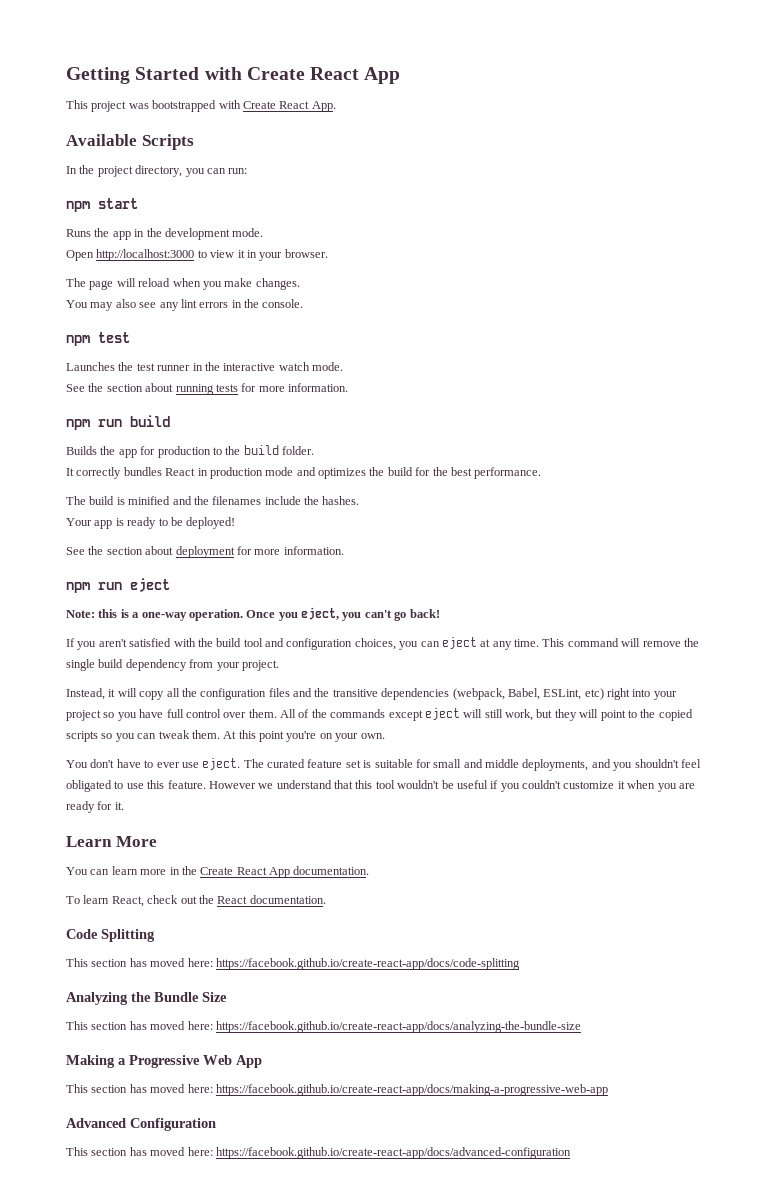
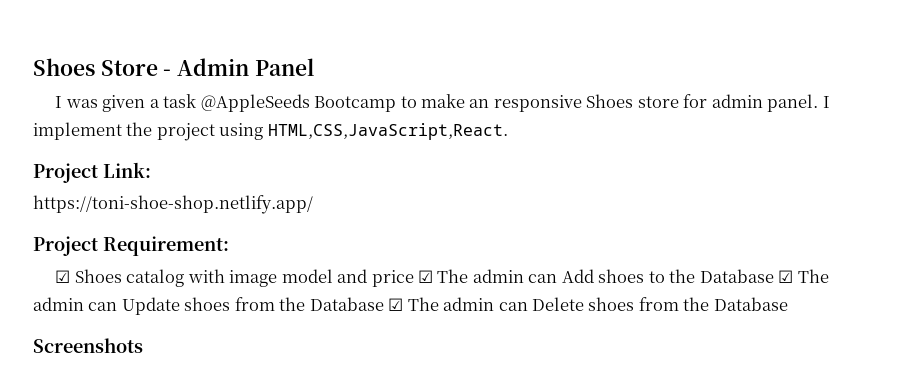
[66,67,401,84] [66,100,336,112] [66,134,194,150] [66,165,248,177] [66,198,138,212] [66,228,264,240] [66,249,328,261] [66,278,300,290] [66,299,304,311] [66,332,130,346] [66,362,343,371] [66,383,348,395] [66,415,170,430] [66,445,314,458] [66,467,542,479] [66,496,360,505] [66,517,236,529] [66,546,344,558] [66,578,170,593] [66,607,440,621] [66,637,699,650] [66,659,279,671] [66,688,677,700] [66,708,693,721] [66,730,385,742] [66,758,701,771] [66,780,695,792] [66,801,124,813] [66,836,157,847] [66,866,370,878] [66,895,326,907] [66,929,155,942] [66,958,520,970] [66,992,227,1005] [66,1021,581,1033] [66,1055,262,1068] [66,1084,608,1096] [66,1118,216,1131] [66,1147,571,1159] Getting Started with Create React App // This project was bootstrapped with Create React App. // Available Scripts // In the project directory, you can run: // npm start // Runs the app in the development mode. // Open http://localhost:3000 to view it in your browser. // The page will reload when you make changes. // You may also see any lint errors in the console. // npm test // Launches the test runner in the interactive watch mode. // See the section about running tests for more information. // npm run build // Builds the app for production to the build folder. // It correctly bundles React in production mode and optimizes the build for the best performance. // The build is minified and the filenames include the hashes. // Your app is ready to be deployed! // See the section about deployment for more information. // npm run eject // Note: this is a one-way operation. Once you eject, you can't go back! // If you aren't satisfied with the build tool and configuration choices, you can eject at any time. This command will remove the single build dependency from your project. // Instead, it will copy all the configuration files and the transitive dependencies (webpack, Babel, ESLint, etc) right into your project so you have full control over them. All of the commands except eject will still work, but they will point to the copied scripts so you can tweak them. At this point you're on your own. // You don't have to ever use eject. The curated feature set is suitable for small and middle deployments, and you shouldn't feel obligated to use this feature. However we understand that this tool wouldn't be useful if you couldn't customize it when you are ready for it. // Learn More // You can learn more in the Create React App documentation. // To learn React, check out the React documentation. // Code Splitting // This section has moved here: https://facebook.github.io/create-react-app/docs/code-splitting // Analyzing the Bundle Size // This section has moved here: https://facebook.github.io/create-react-app/docs/analyzing-the-bundle-size // Making a Progressive Web App // This section has moved here: https://facebook.github.io/create-react-app/docs/making-a-progressive-web-app // Advanced Configuration // This section has moved here: https://facebook.github.io/create-react-app/docs/advanced-configuration -> [33,58,314,76] [55,94,830,112] [33,122,508,141] [33,162,151,183] [33,195,313,214] [33,236,229,256] [55,269,829,287] [33,297,788,315] [33,338,143,353] Shoes Store - Admin Panel // I was given a task @AppleSeeds Bootcamp to make an responsive Shoes store for admin panel. I implement the project using HTML,CSS,JavaScript,React. // Project Link: // https://toni-shoe-shop.netlify.app/ // Project Requirement: // ☑ Shoes catalog with image model and price ☑ The admin can Add shoes to the Database ☑ The admin can Update shoes from the Database ☑ The admin can Delete shoes from the Database // Screenshots

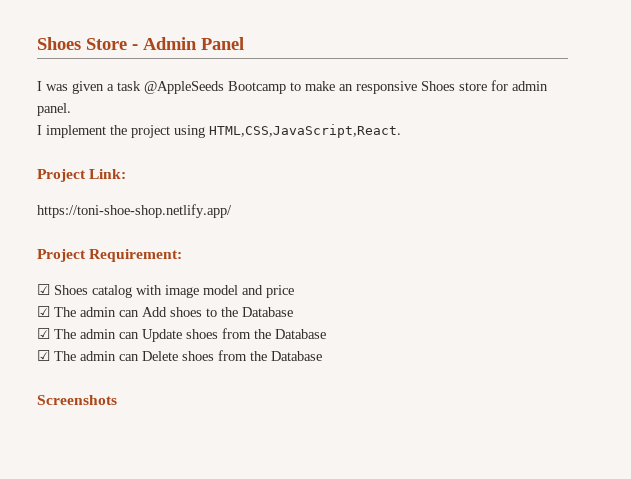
(819, 103) none -> (71, 109) //
(414, 278) none -> (294, 291) //
(774, 276) none -> (293, 312) //
(384, 304) none -> (326, 334) //

